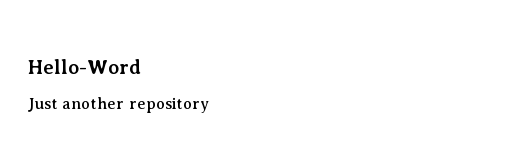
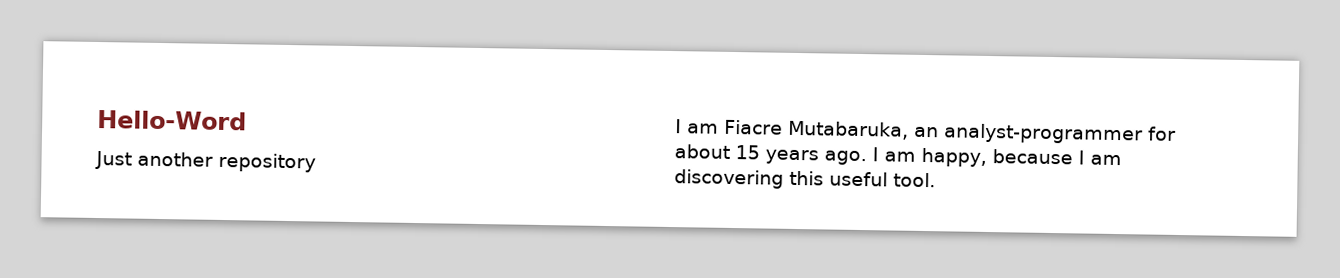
(209, 105) none -> [675,119,1176,145] [674,144,1122,167] [674,169,936,189] // I am Fiacre Mutabaruka, an analyst-programmer for about 15 years ago. I am happy, because I am discovering this useful tool.

